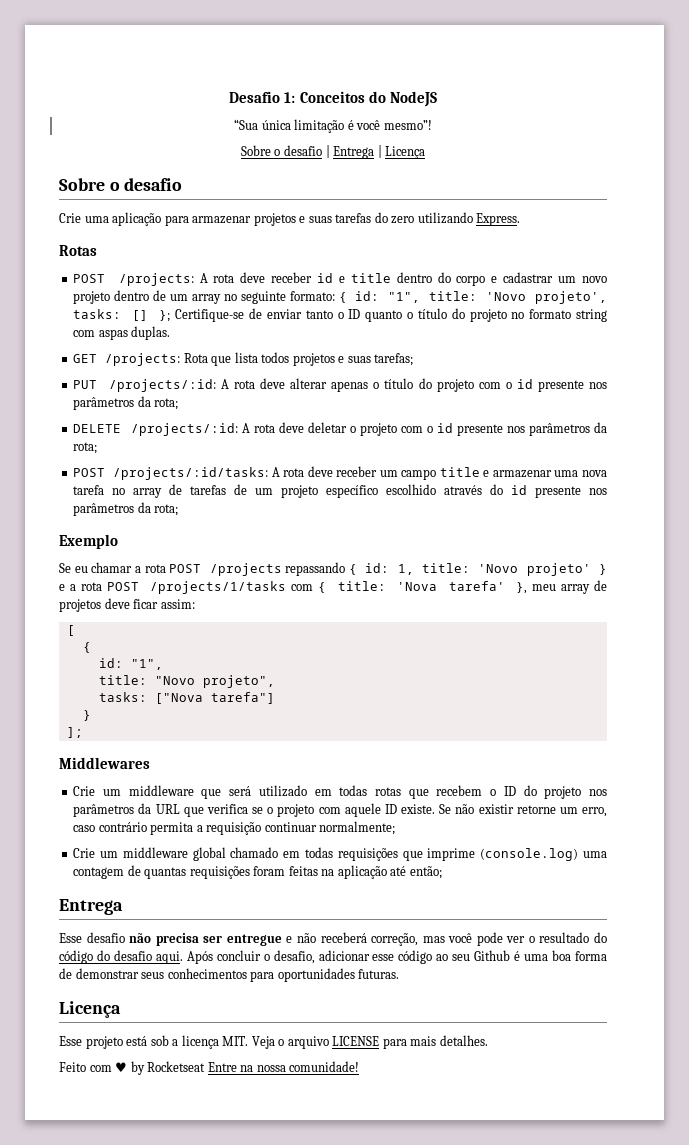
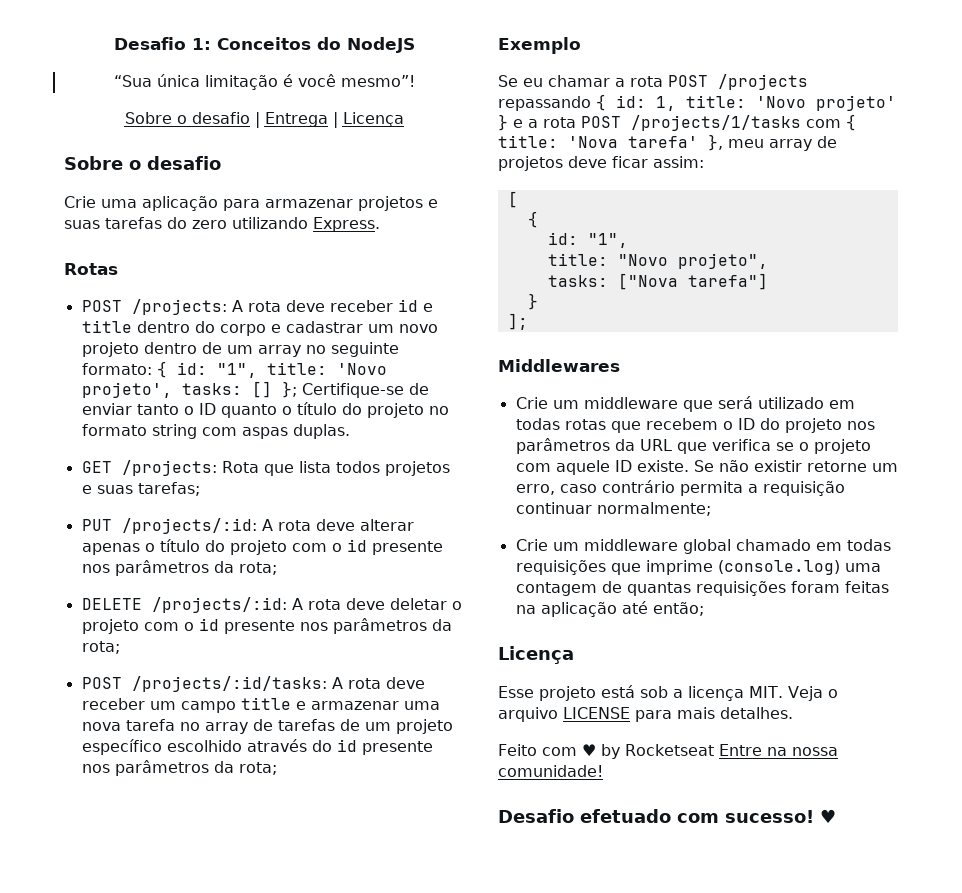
[59,899,123,915] [59,932,607,946] [59,950,607,964] [59,968,400,982] // Entrega // Esse desafio não precisa ser entregue e não receberá correção, mas você pode ver o resultado do código do desafio aqui. Após concluir o desafio, adicionar esse código ao seu Github é uma boa forma de demonstrar seus conhecimentos para oportunidades futuras. -> (704, 609) none
(360, 1066) none -> [498,809,836,823] // Desafio efetuado com sucesso! ♥

